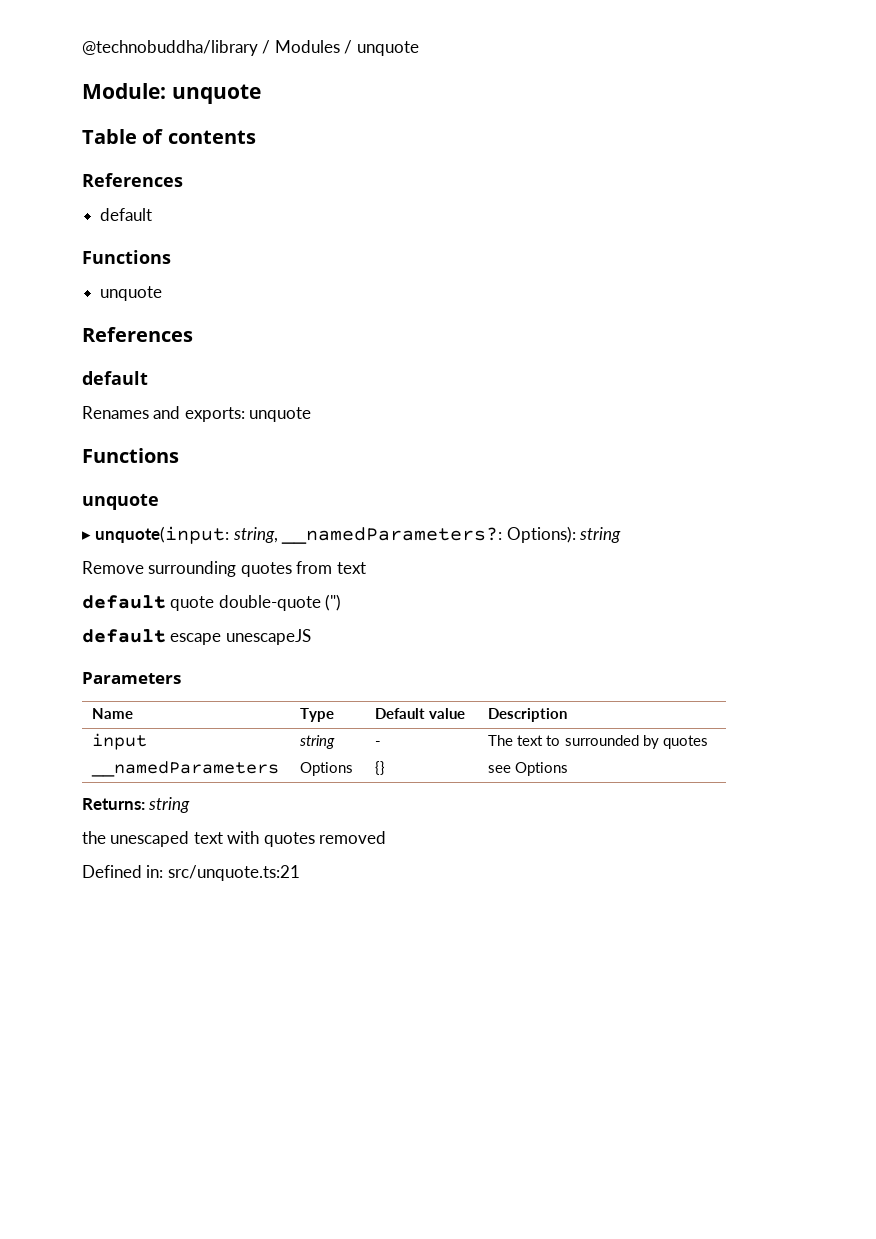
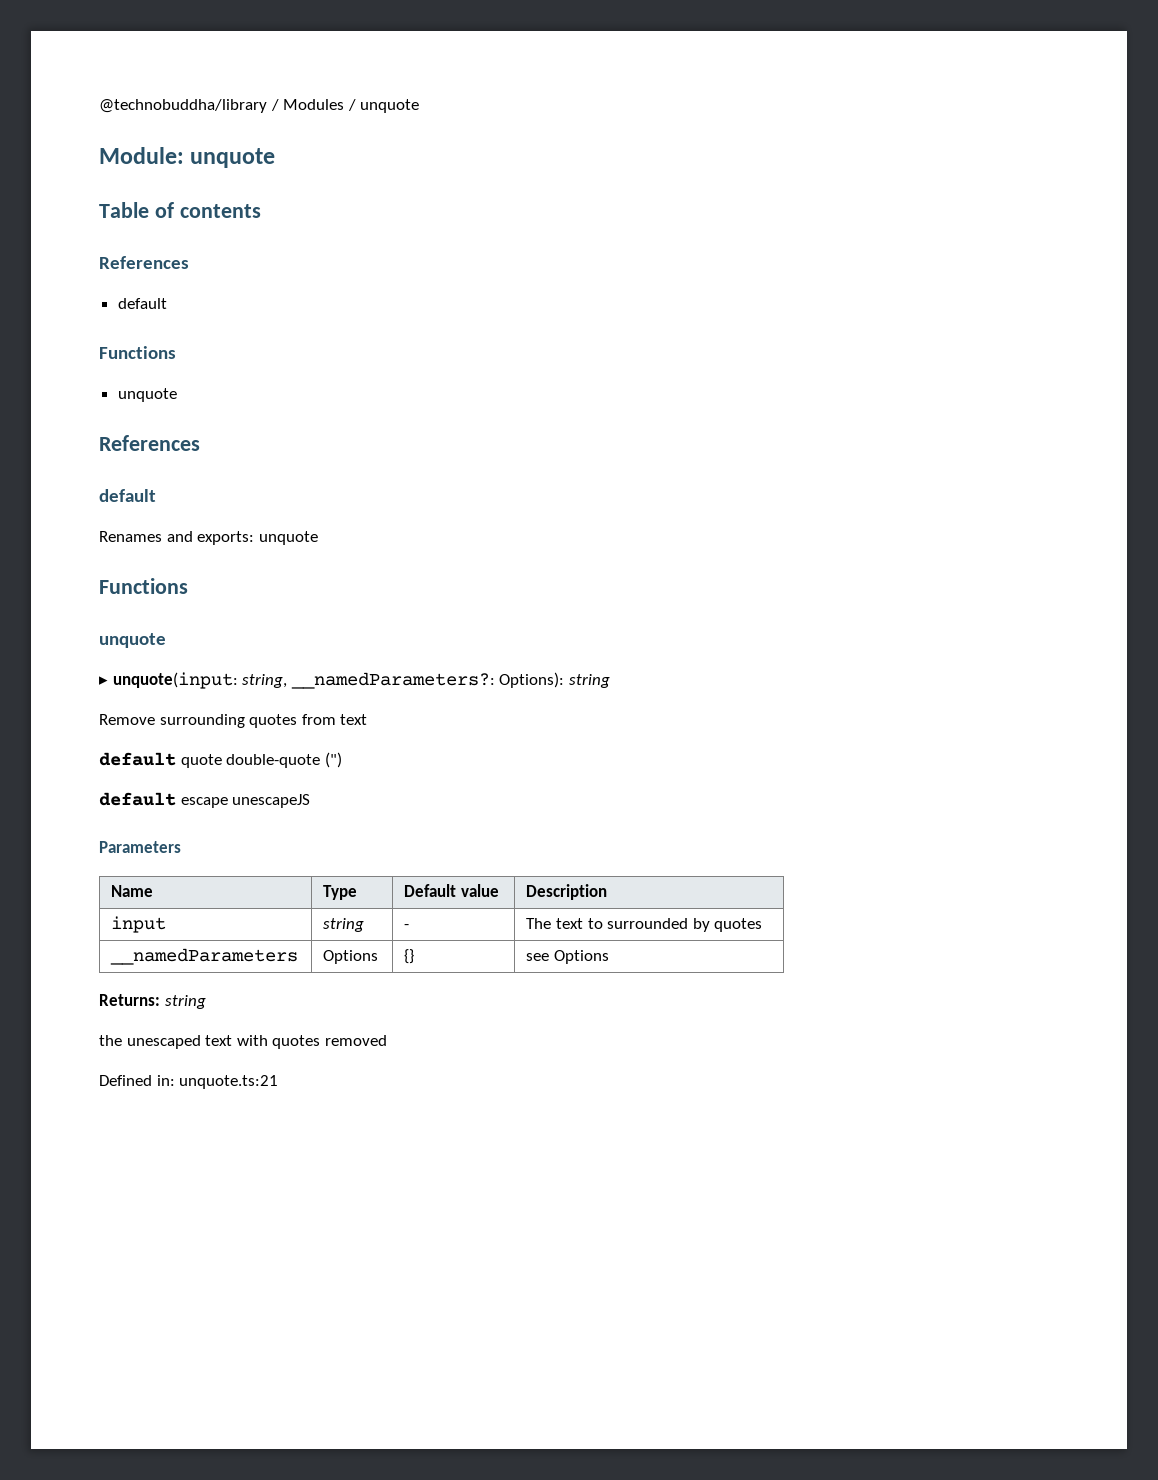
[167,865,300,881] src/unquote.ts:21 -> [179,1075,279,1089] unquote.ts:21

